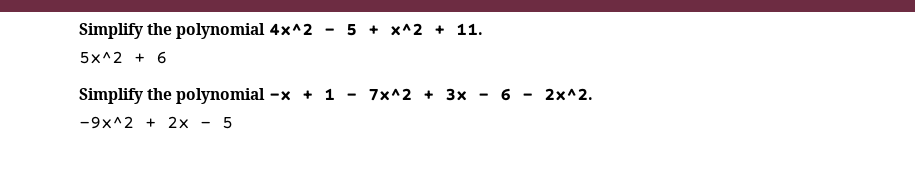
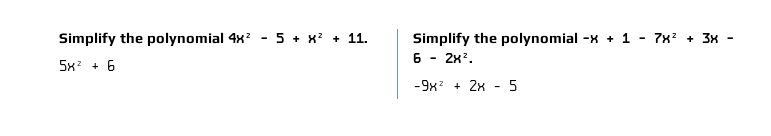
[79,23,313,39] Simplify the polynomial 4x^2 -> [59,32,252,47] Simplify the polynomial 4x²
[389,23,423,36] x^2 -> [307,33,324,43] x²
[79,51,123,64] 5x^2 -> [59,60,83,71] 5x²
[367,88,412,101] 7x^2 -> [653,33,678,43] 7x²
[543,88,593,101] [79,116,134,129] 2x^2. // -9x^2 -> [445,53,473,63] [413,80,445,91] 2x². // -9x²

